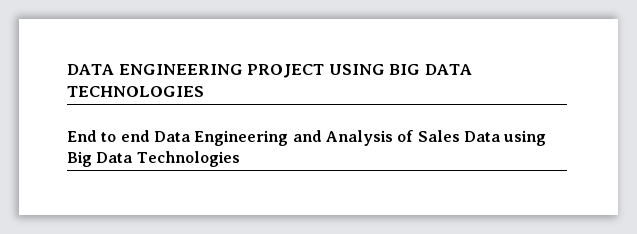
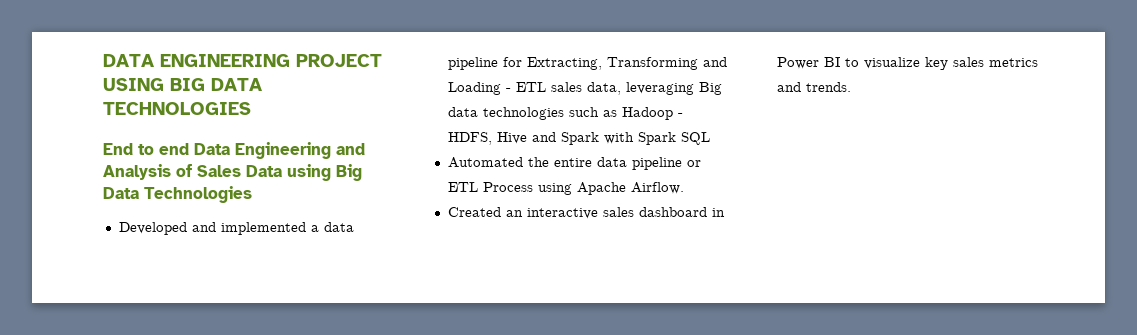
(240, 159) none -> [118,222,354,235] [447,57,727,70] [447,82,722,95] [447,107,683,120] [447,132,710,145] [447,157,701,170] [447,182,684,195] [447,207,725,219] [776,57,1038,70] [776,82,851,92] // Developed and implemented a data pipeline for Extracting, Transforming and Loading - ETL sales data, leveraging Big data technologies such as Hadoop - HDFS, Hive and Spark with Spark SQL // Automated the entire data pipeline or ETL Process using Apache Airflow. // Created an interactive sales dashboard in Power BI to visualize key sales metrics and trends.

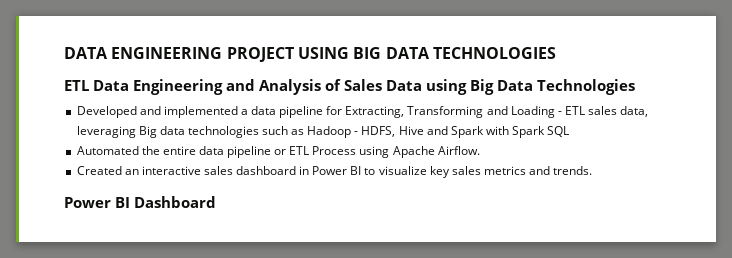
[103,143,189,155] End to end -> [64,80,89,91] ETL
(851, 87) none -> [64,196,216,208] // Power BI Dashboard

